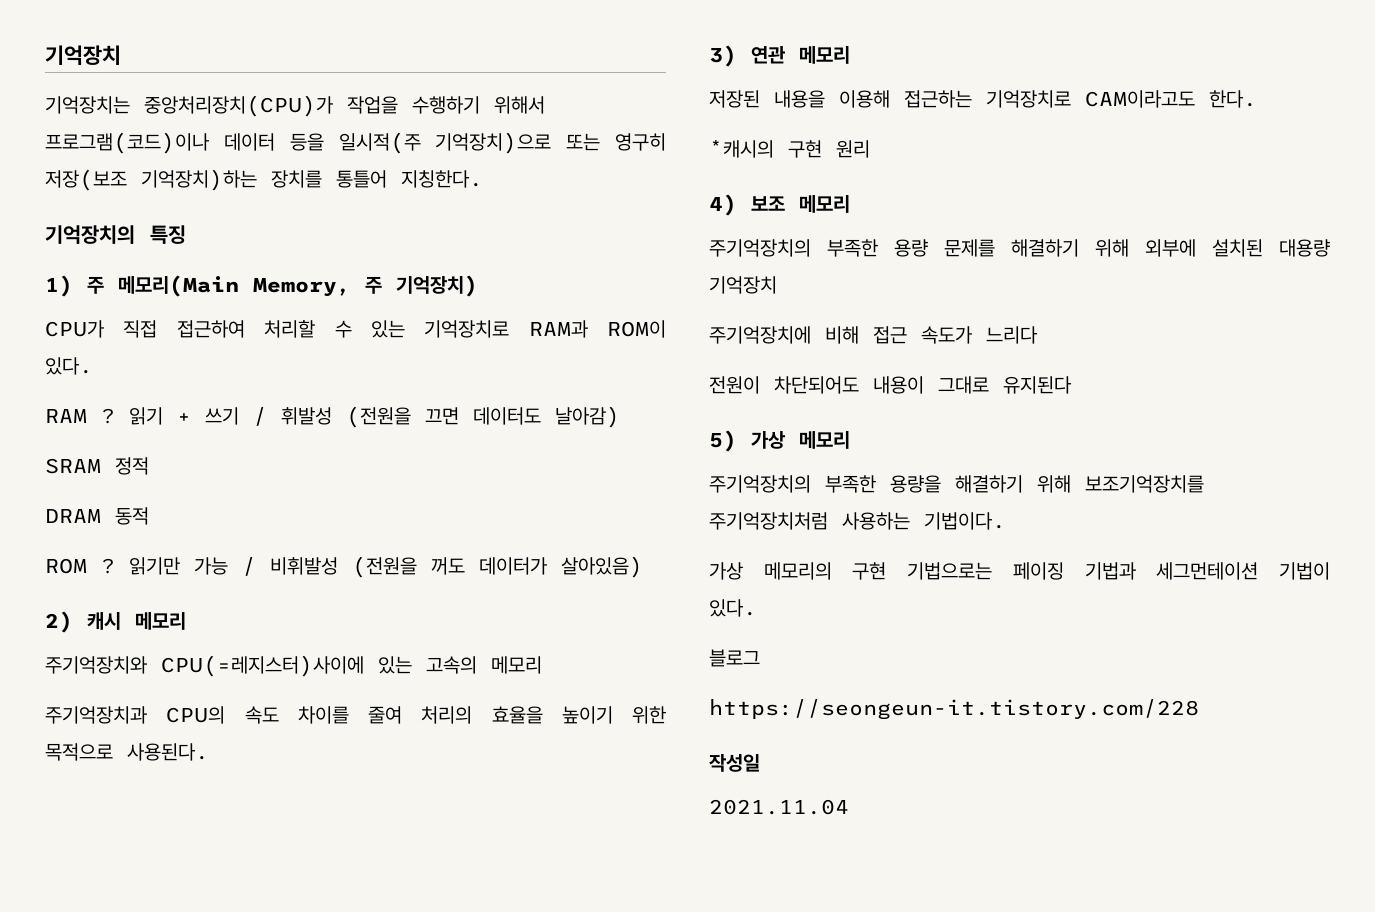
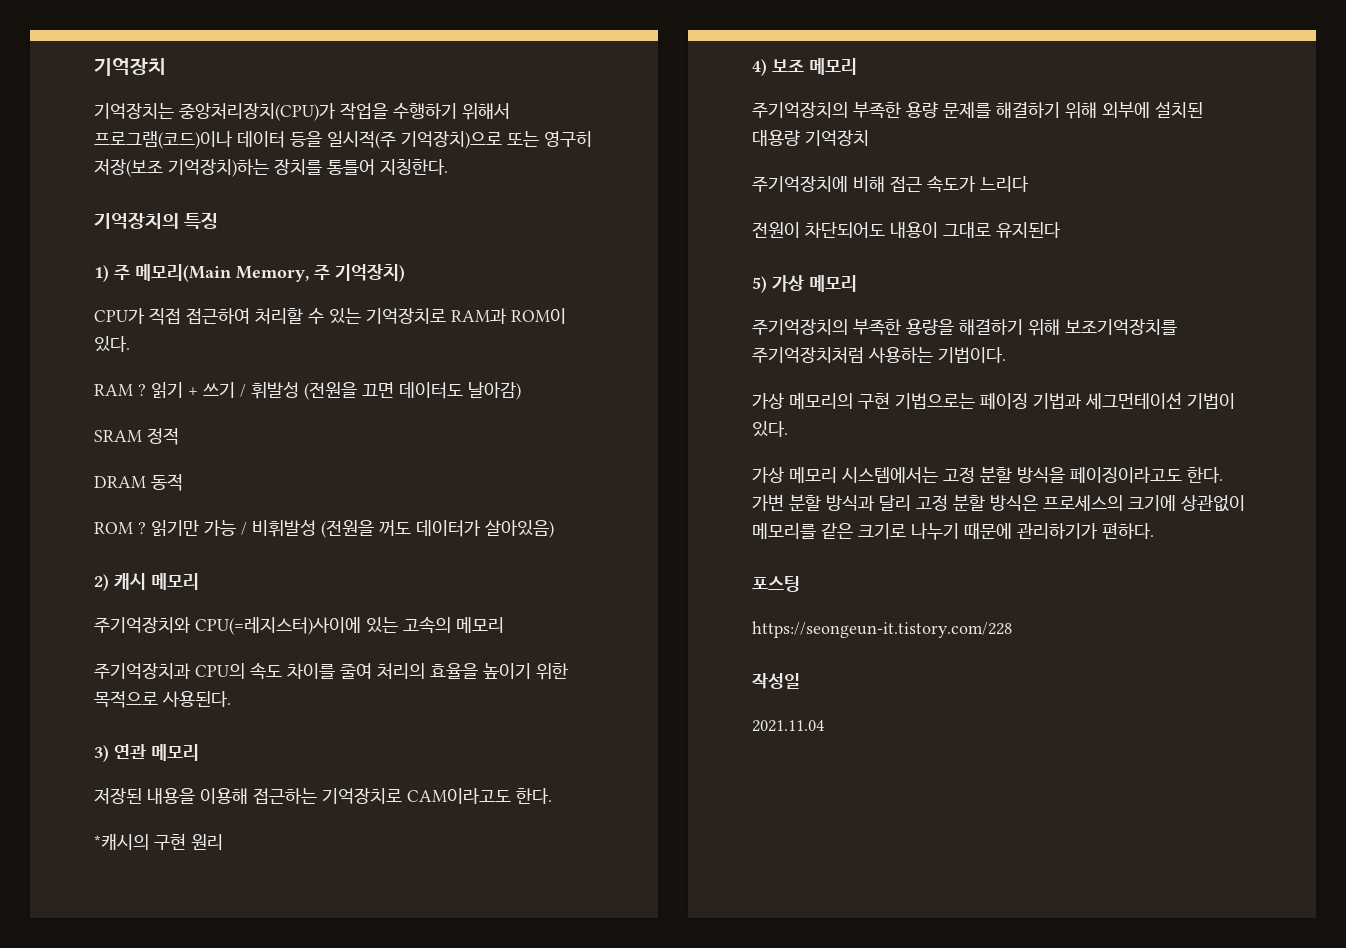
[709,649,760,667] 블로그 -> [752,466,1223,483] [752,494,1245,512] [752,522,1154,540] [752,576,800,592] 가상 메모리 시스템에서는 고정 분할 방식을 페이징이라고도 한다. 가변 분할 방식과 달리 고정 분할 방식은 프로세스의 크기에 상관없이 메모리를 같은 크기로 나누기 때문에 관리하기가 편하다. // 포스팅

